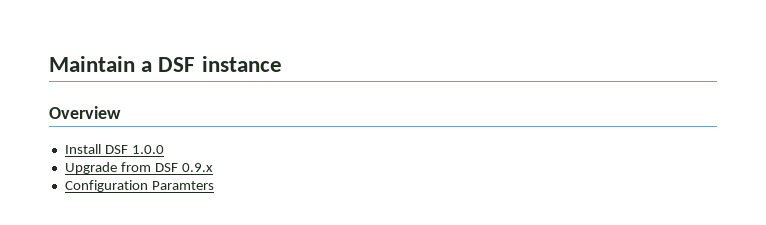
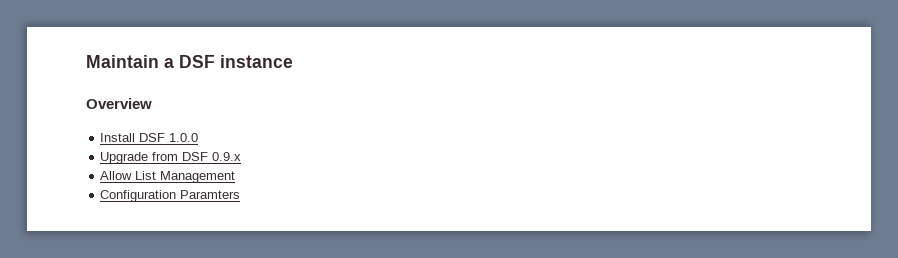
(213, 167) none -> [100,171,236,183] // Allow List Management

